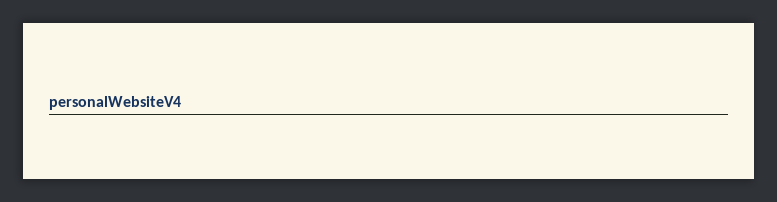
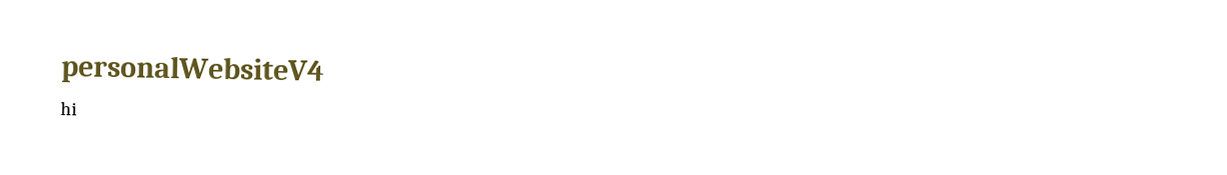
(181, 103) none -> [60,101,77,116] // hi

